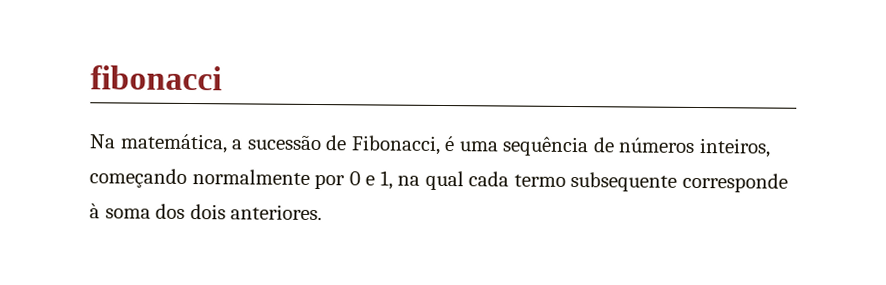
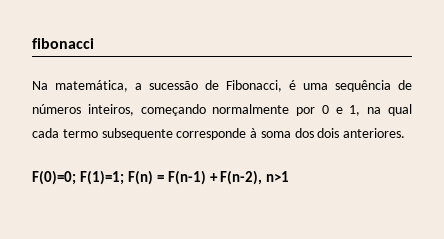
(323, 212) none -> [32,170,290,185] // F(0)=0; F(1)=1; F(n) = F(n-1) + F(n-2), n>1

